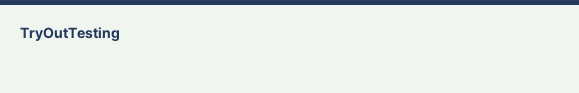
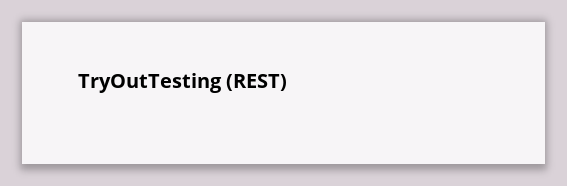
(120, 34) none -> [226,74,288,91] (REST)

